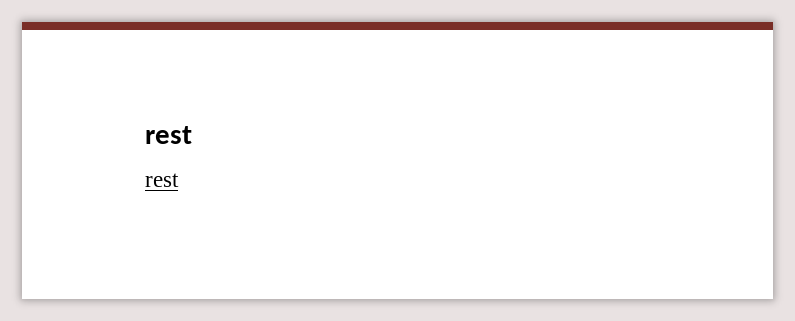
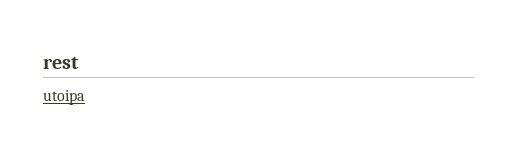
[145,173,179,187] rest -> [43,90,85,105] utoipa

